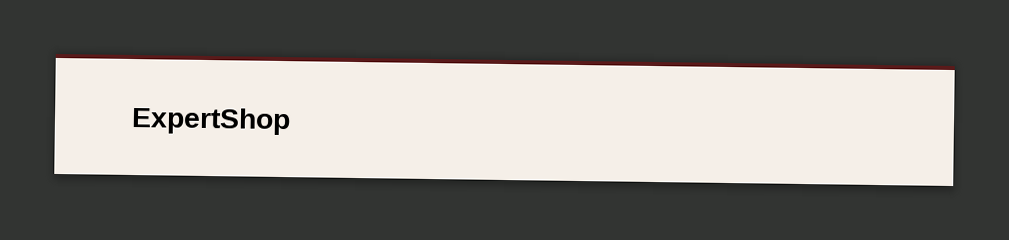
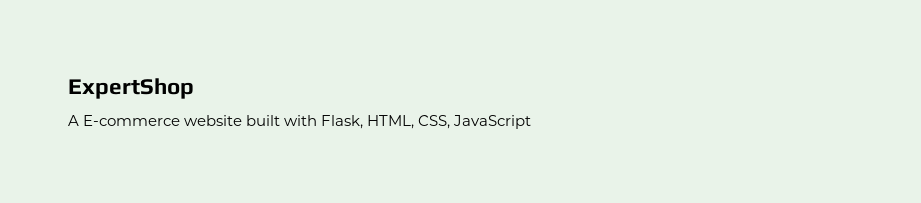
(291, 121) none -> [68,115,532,129] // A E-commerce website built with Flask, HTML, CSS, JavaScript

